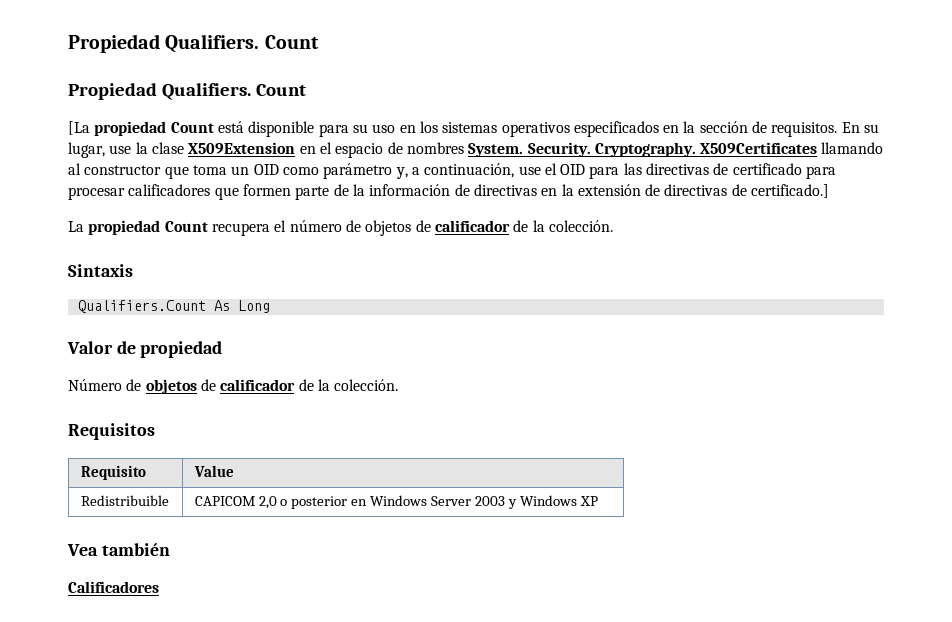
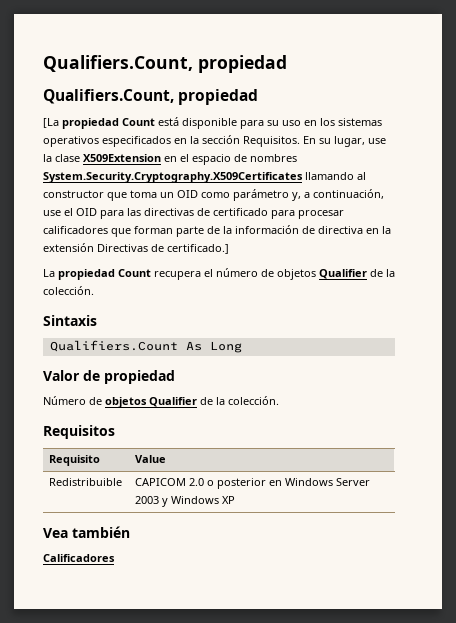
[68,34,319,53] [68,83,306,100] Propiedad Qualifiers. Count // Propiedad Qualifiers. Count -> [43,55,287,73] [43,89,259,105] Qualifiers.Count, propiedad // Qualifiers.Count, propiedad
[752,121,838,137] de requisitos. -> [243,136,300,147] Requisitos.
[468,142,818,157] System. Security. Cryptography. X509Certificates -> [43,172,303,183] System.Security.Cryptography.X509Certificates
[242,184,291,196] formen -> [134,226,173,234] forman
[473,184,537,196] directivas -> [318,226,363,234] directiva
[645,184,728,196] de directivas -> [97,244,148,252] Directivas
[415,220,510,232] de calificador -> [319,269,367,279] Qualifier
[200,379,296,391] de calificador -> [149,397,197,407] Qualifier
[258,496,277,509] 2,0 -> [189,478,205,486] 2.0

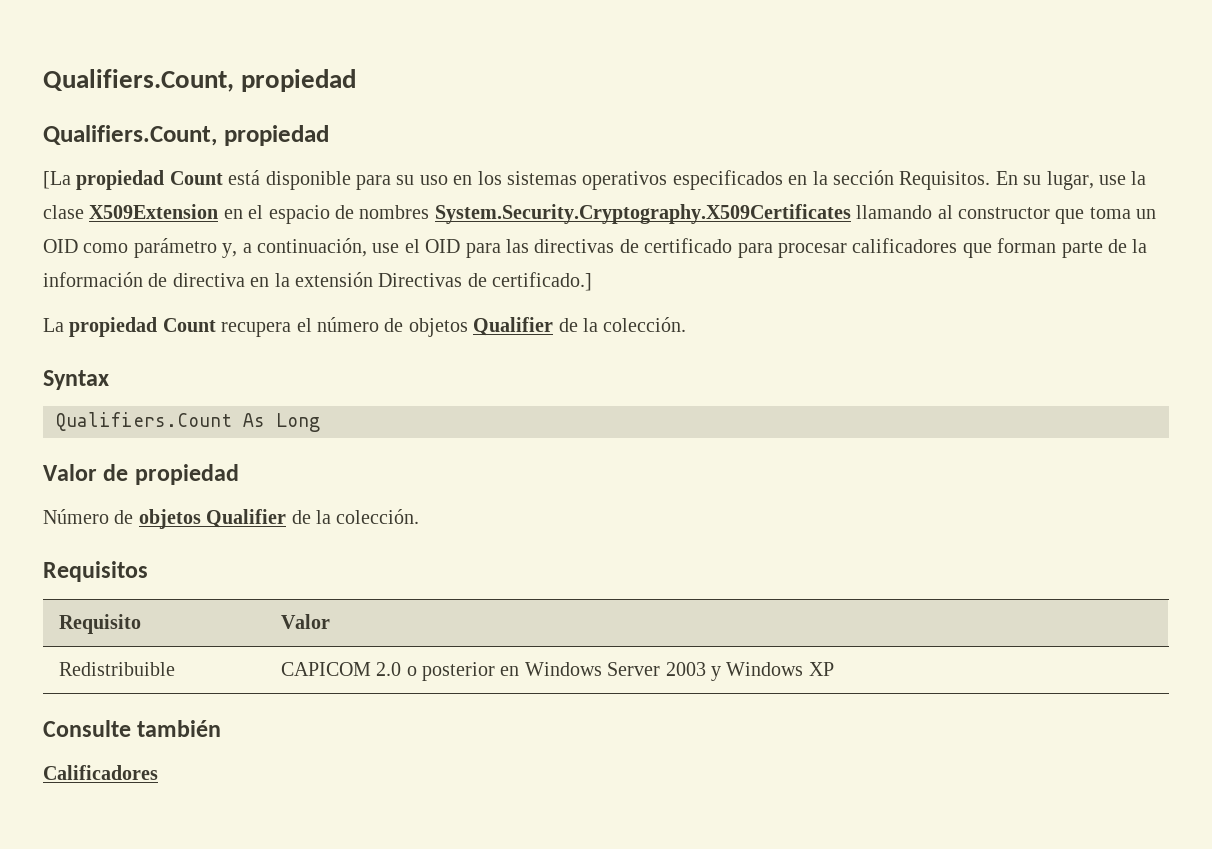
[43,315,97,326] Sintaxis -> [43,370,109,390] Syntax
[135,455,167,463] Value -> [280,614,330,629] Valor
[43,528,68,538] Vea -> [43,720,131,737] Consulte

